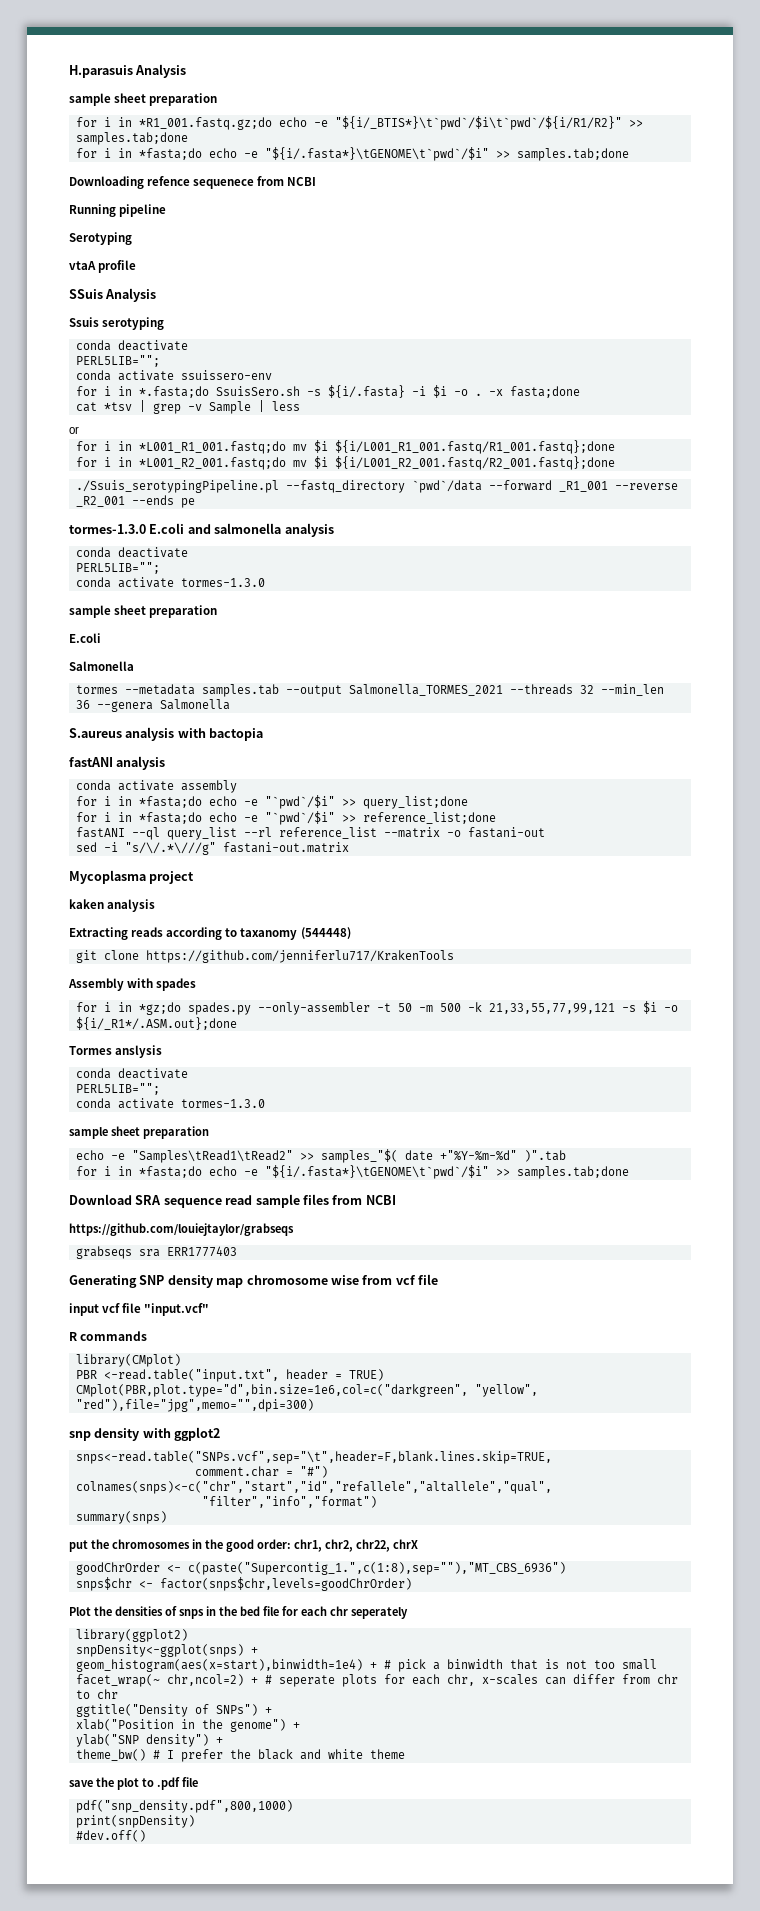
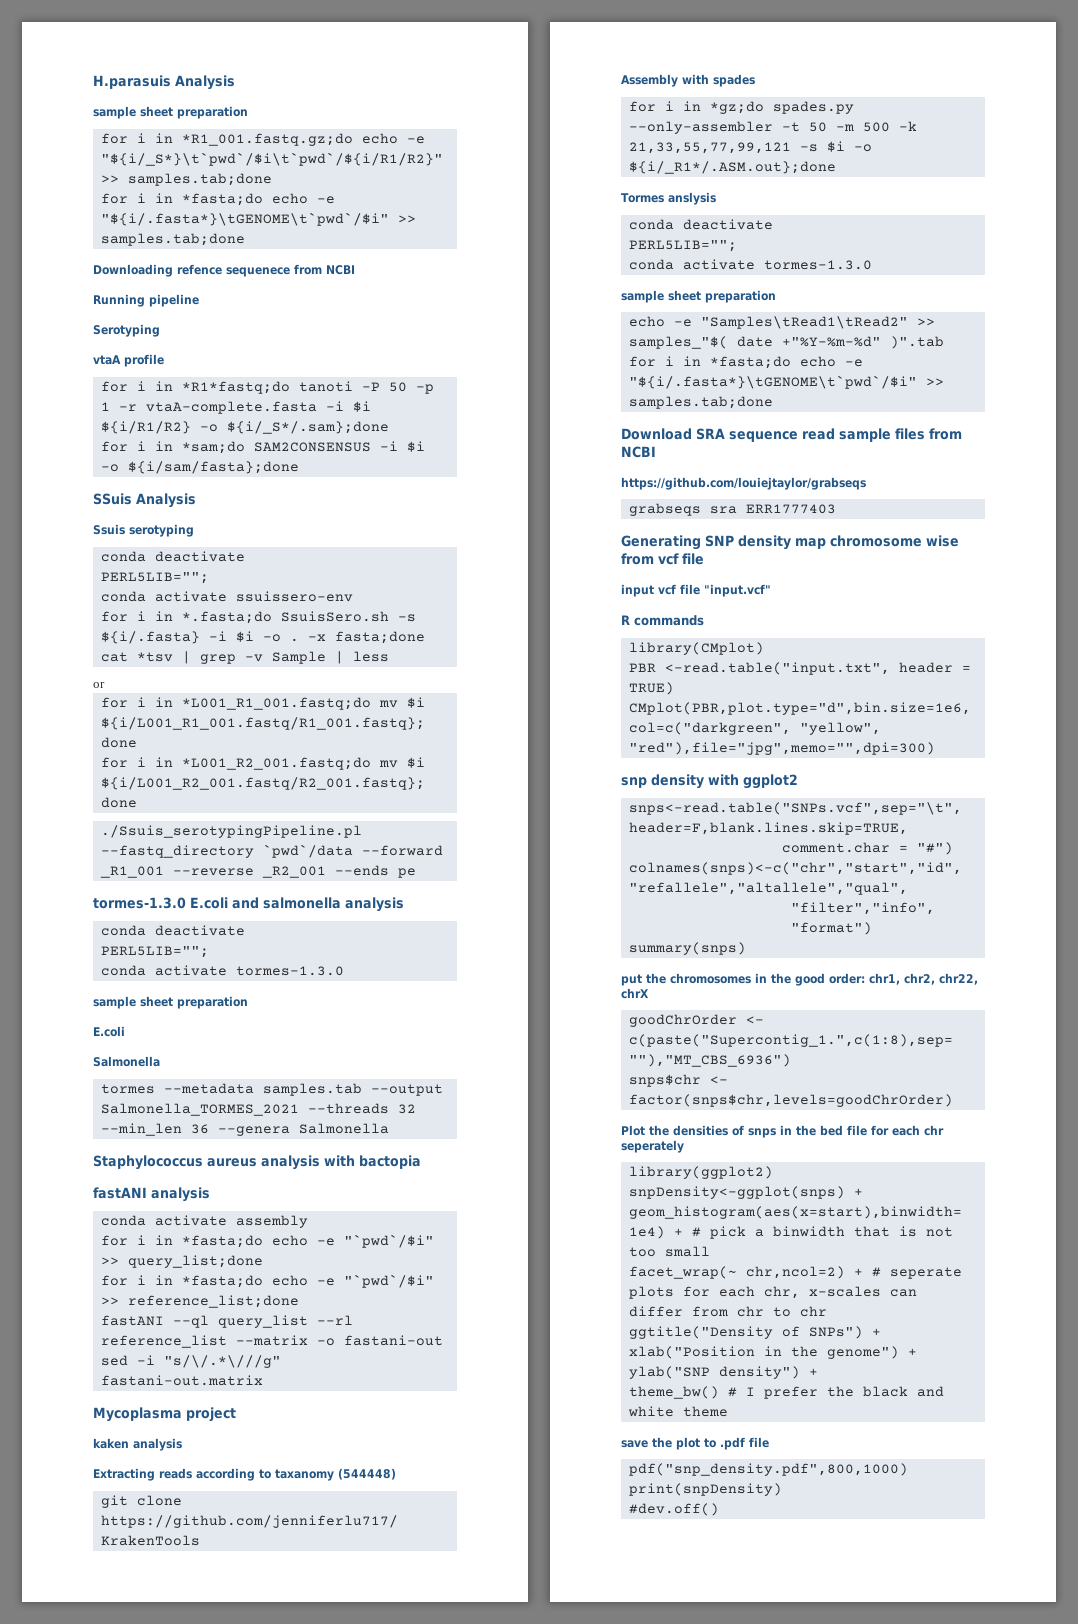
[334,116,622,130] "${i/_BTIS*}\t`pwd`/$i\t`pwd`/${i/R1/R2}" -> [100,152,443,166] "${i/_S*}\t`pwd`/$i\t`pwd`/${i/R1/R2}"
(137, 266) none -> [100,381,434,394] [100,401,371,414] [100,421,389,434] [100,441,425,454] [100,461,299,474] // for i in *R1*fastq;do tanoti -P 50 -p 1 -r vtaA-complete.fasta -i $i ${i/R1/R2} -o ${i/_S*/.sam};done // for i in *sam;do SAM2CONSENSUS -i $i -o ${i/sam/fasta};done
[69,728,122,738] S.aureus -> [93,1155,257,1170] Staphylococcus aureus

